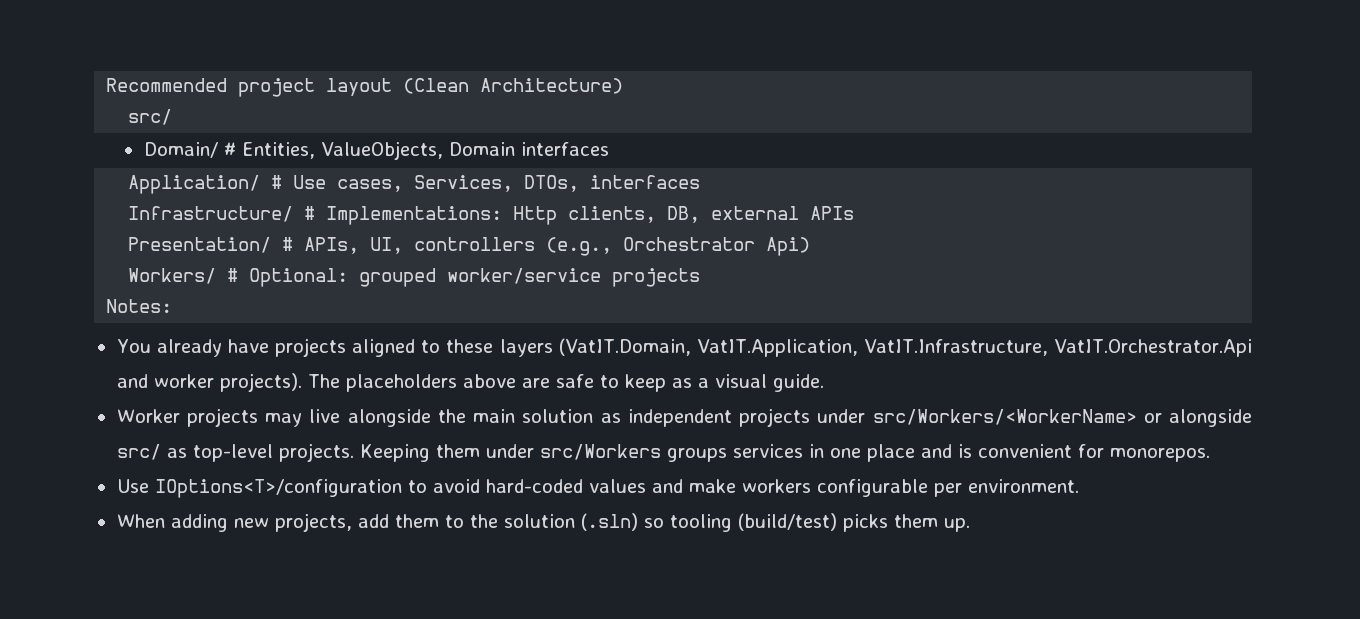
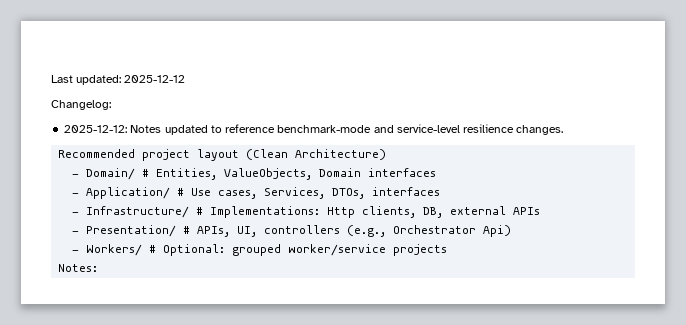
(106, 85) none -> [51,75,186,85] [51,100,111,110] [64,124,564,135] Last updated: 2025-12-12 // Changelog: // 2025-12-12: Notes updated to reference benchmark-mode and service-level resilience changes. //
[128,109,173,125] src/ // -> [72,174,80,177] -
(609, 149) none -> [72,193,80,196] -
(701, 182) none -> [72,212,80,215] -
(855, 213) none -> [72,231,80,234] -
(811, 246) none -> [72,250,80,253] -
[116,338,1253,357] [116,373,824,392] [116,408,1252,427] [116,443,1210,462] [116,479,1079,498] [116,513,970,532] // You already have projects aligned to these layers (VatIT.Domain, VatIT.Application, VatIT.Infrastructure, VatIT.Orchestrator.Api and worker projects). The placeholders above are safe to keep as a visual guide. // Worker projects may live alongside the main solution as independent projects under src/Workers/<WorkerName> or alongside src/ as top-level projects. Keeping them under src/Workers groups services in one place and is convenient for monorepos. // Use IOptions<T>/configuration to avoid hard-coded values and make workers configurable per environment. // When adding new projects, add them to the solution (.sln) so tooling (build/test) picks them up. -> (99, 268) none

